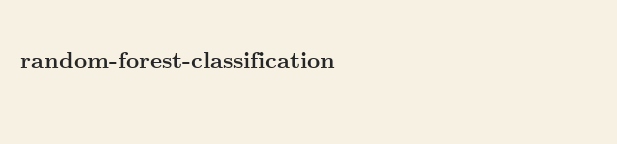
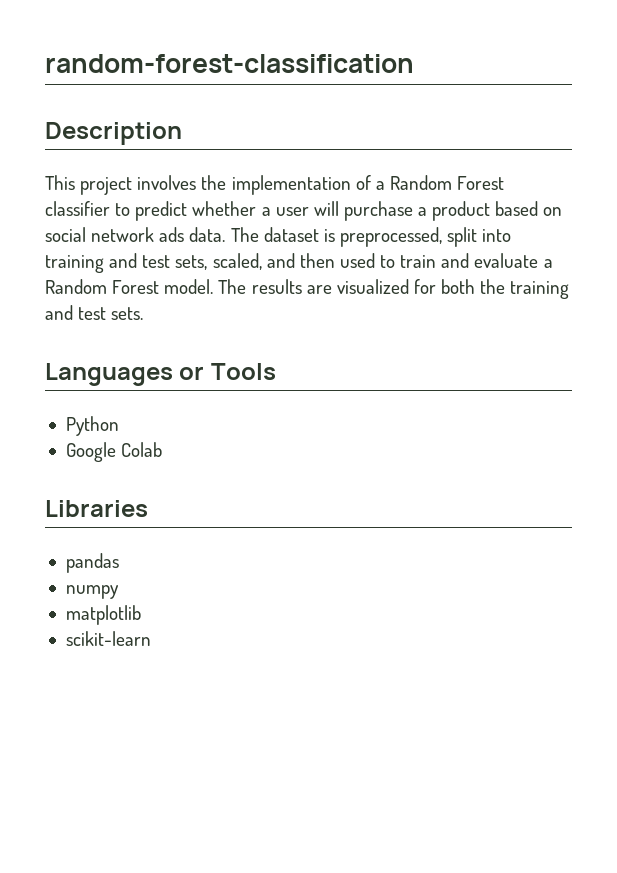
(335, 60) none -> [45,122,182,145] [45,175,505,195] [45,201,563,221] [45,227,512,247] [45,253,553,273] [45,279,570,299] [45,305,144,320] [45,363,276,386] [65,416,119,436] [65,442,163,462] [45,500,148,517] [65,553,119,573] [65,585,119,599] [65,605,141,625] [65,631,151,646] // Description // This project involves the implementation of a Random Forest classifier to predict whether a user will purchase a product based on social network ads data. The dataset is preprocessed, split into training and test sets, scaled, and then used to train and evaluate a Random Forest model. The results are visualized for both the training and test sets. // Languages or Tools // Python // Google Colab // Libraries // pandas // numpy // matplotlib // scikit-learn

